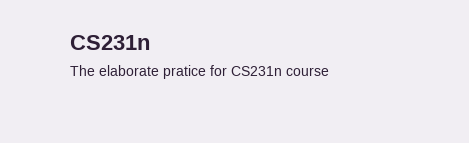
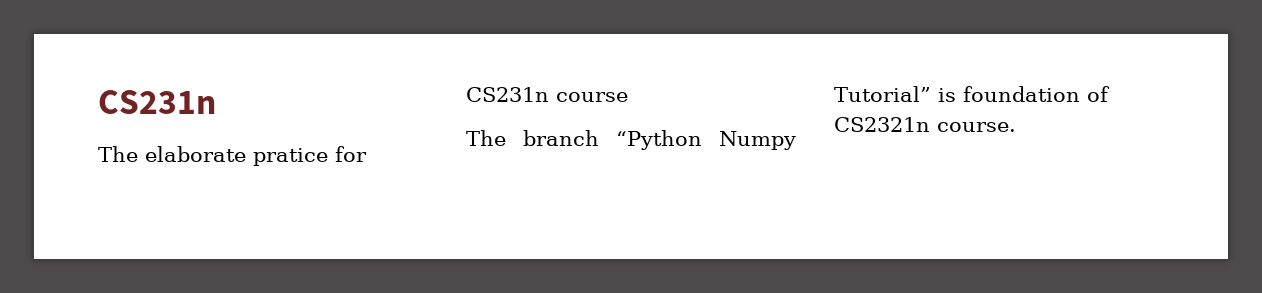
(329, 71) none -> [466,130,796,150] [834,86,1110,102] [834,117,1016,132] // The branch “Python Numpy Tutorial” is foundation of CS2321n course.

